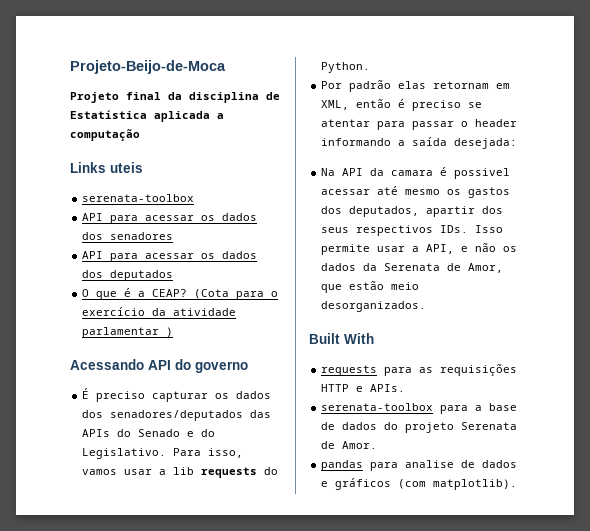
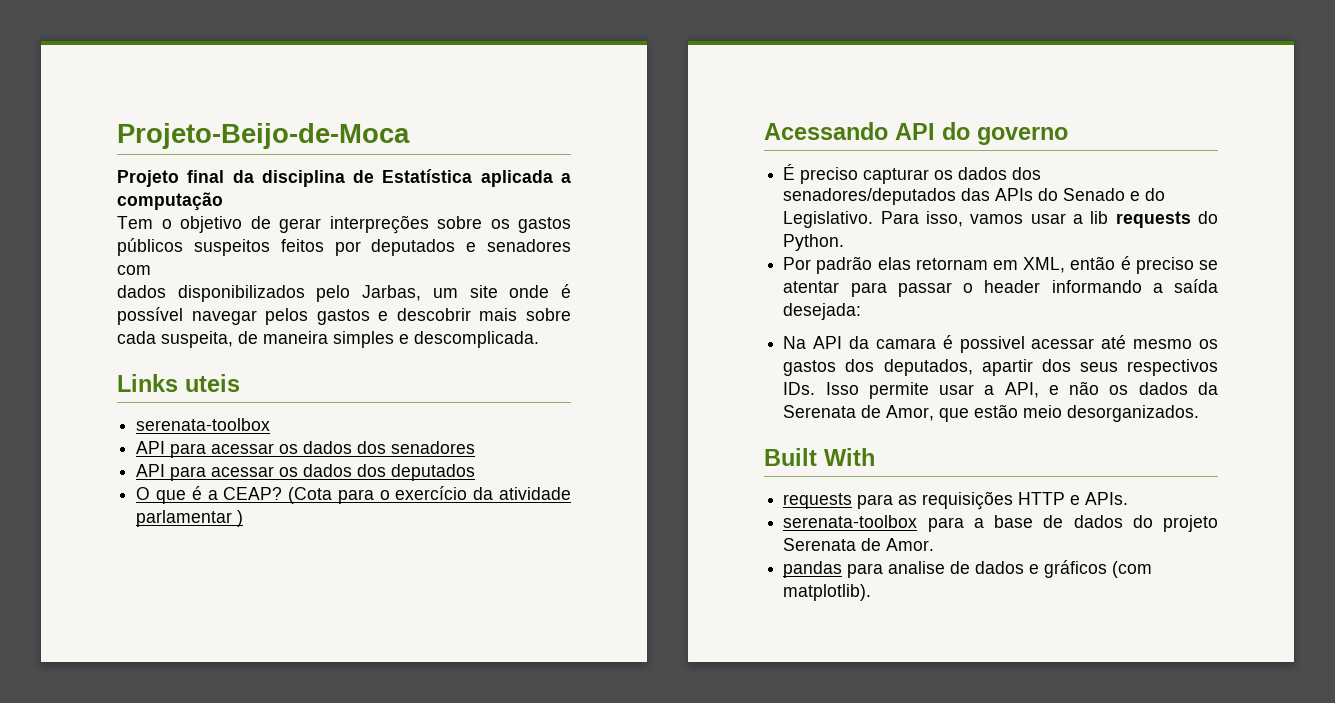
(140, 135) none -> [117,215,571,234] [117,238,571,256] [117,265,151,275] [117,284,571,302] [117,307,571,325] [117,331,539,348] // Tem o objetivo de gerar interpreções sobre os gastos públicos suspeitos feitos por deputados e senadores com // dados disponibilizados pelo Jarbas, um site onde é possível navegar pelos gastos e descobrir mais sobre cada suspeita, de maneira simples e descomplicada.

